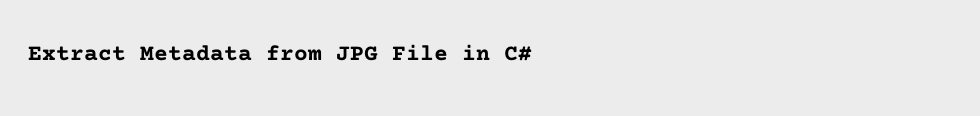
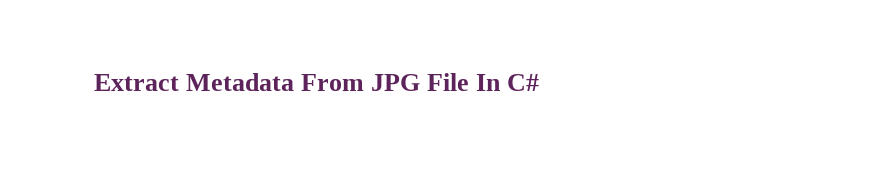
[266,45,322,61] from -> [301,74,365,91] From
[462,44,490,60] in -> [476,74,502,91] In

